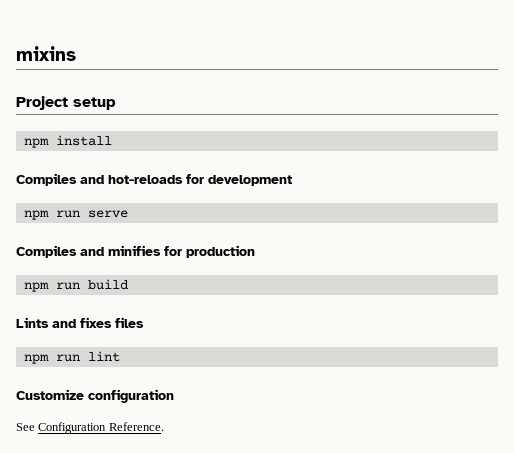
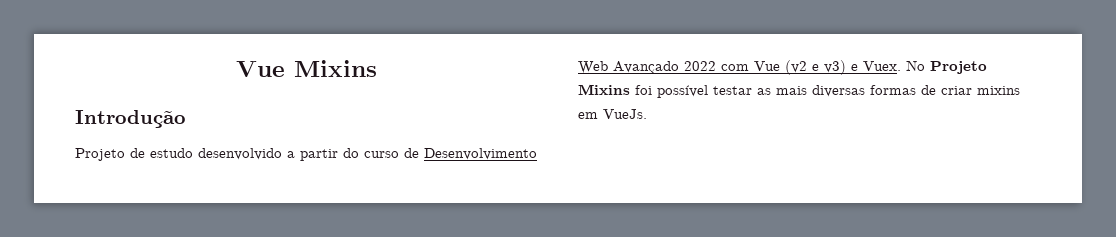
[16,46,76,61] [16,96,116,110] [23,135,112,148] [16,173,292,186] [23,210,128,220] [16,245,255,258] [23,279,128,292] [16,317,144,328] [23,351,120,364] [16,389,174,403] [16,422,164,434] mixins // Project setup // npm install // Compiles and hot-reloads for development // npm run serve // Compiles and minifies for production // npm run build // Lints and fixes files // npm run lint // Customize configuration // See Configuration Reference. -> [236,60,377,77] [75,110,186,128] [75,148,537,161] [578,60,987,75] [578,84,1020,98] [578,109,647,119] Vue Mixins // Introdução // Projeto de estudo desenvolvido a partir do curso de Desenvolvimento Web Avançado 2022 com Vue (v2 e v3) e Vuex. No Projeto Mixins foi possível testar as mais diversas formas de criar mixins em VueJs.

